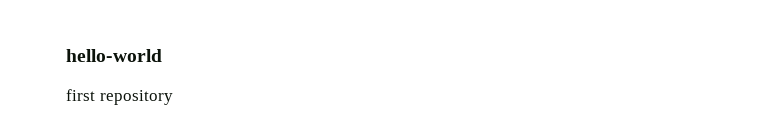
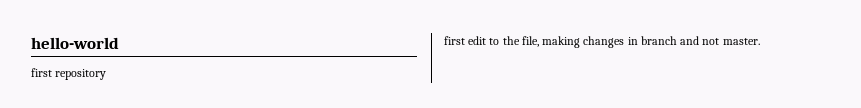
(173, 97) none -> [444,36,760,48] // first edit to the file, making changes in branch and not master.

